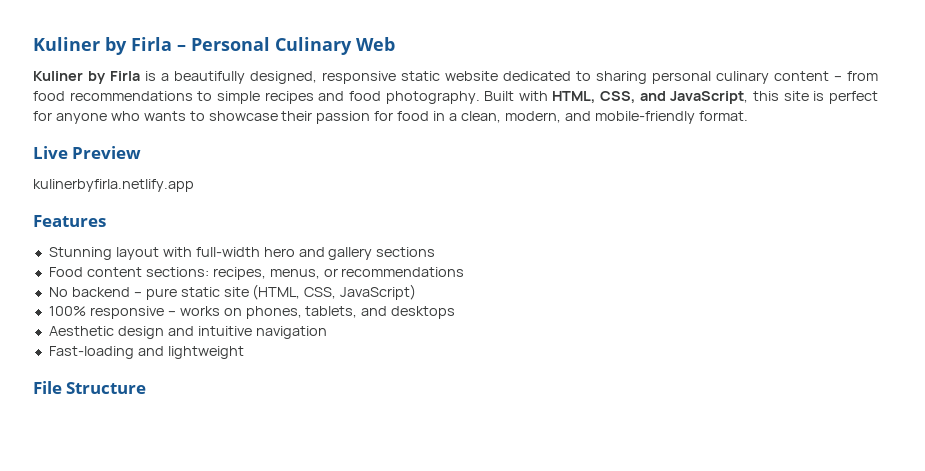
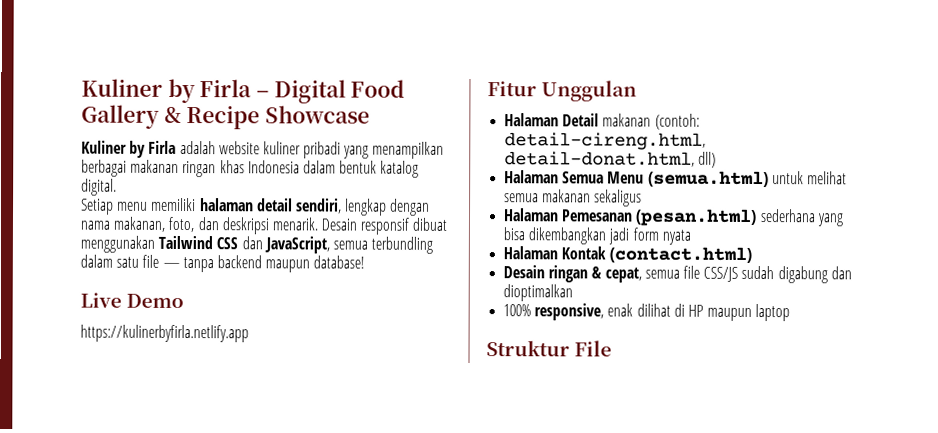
[191,37,395,55] [33,71,878,84] [33,91,878,104] [33,111,748,124] [33,146,142,159] [33,179,194,192] [33,215,106,227] [48,247,436,260] [48,267,465,280] [48,284,417,300] [48,306,456,319] [48,326,327,339] [48,346,244,359] [33,381,147,394] Personal Culinary Web // Kuliner by Firla is a beautifully designed, responsive static website dedicated to sharing personal culinary content – from food recommendations to simple recipes and food photography. Built with HTML, CSS, and JavaScript, this site is perfect for anyone who wants to showcase their passion for food in a clean, modern, and mobile-friendly format. // Live Preview // kulinerbyfirla.netlify.app // Features // Stunning layout with full-width hero and gallery sections // Food content sections: recipes, menus, or recommendations // No backend – pure static site (HTML, CSS, JavaScript) // 100% responsive – works on phones, tablets, and desktops // Aesthetic design and intuitive navigation // Fast-loading and lightweight // File Structure -> [273,79,406,104] [81,104,371,130] [81,140,445,159] [81,159,420,178] [81,178,117,196] [81,197,431,216] [80,216,448,235] [80,235,434,254] [80,254,366,273] [80,292,185,309] [80,324,249,343] [487,80,638,102] [504,113,700,130] [504,132,707,150] [504,151,717,168] [504,170,847,188] [504,189,643,207] [503,208,844,227] [503,227,691,245] [503,246,753,263] [503,265,852,284] [503,284,574,302] [503,303,791,322] [486,340,613,357] Digital Food Gallery & Recipe Showcase // Kuliner by Firla adalah website kuliner pribadi yang menampilkan berbagai makanan ringan khas Indonesia dalam bentuk katalog digital. // Setiap menu memiliki halaman detail sendiri, lengkap dengan nama makanan, foto, dan deskripsi menarik. Desain responsif dibuat menggunakan Tailwind CSS dan JavaScript, semua terbundling dalam satu file — tanpa backend maupun database! // Live Demo // https://kulinerbyfirla.netlify.app // Fitur Unggulan // Halaman Detail makanan (contoh: detail-cireng.html, detail-donat.html, dll) // Halaman Semua Menu (semua.html) untuk melihat semua makanan sekaligus // Halaman Pemesanan (pesan.html) sederhana yang bisa dikembangkan jadi form nyata // Halaman Kontak (contact.html) // Desain ringan & cepat, semua file CSS/JS sudah digabung dan dioptimalkan // 100% responsive, enak dilihat di HP maupun laptop // Struktur File

